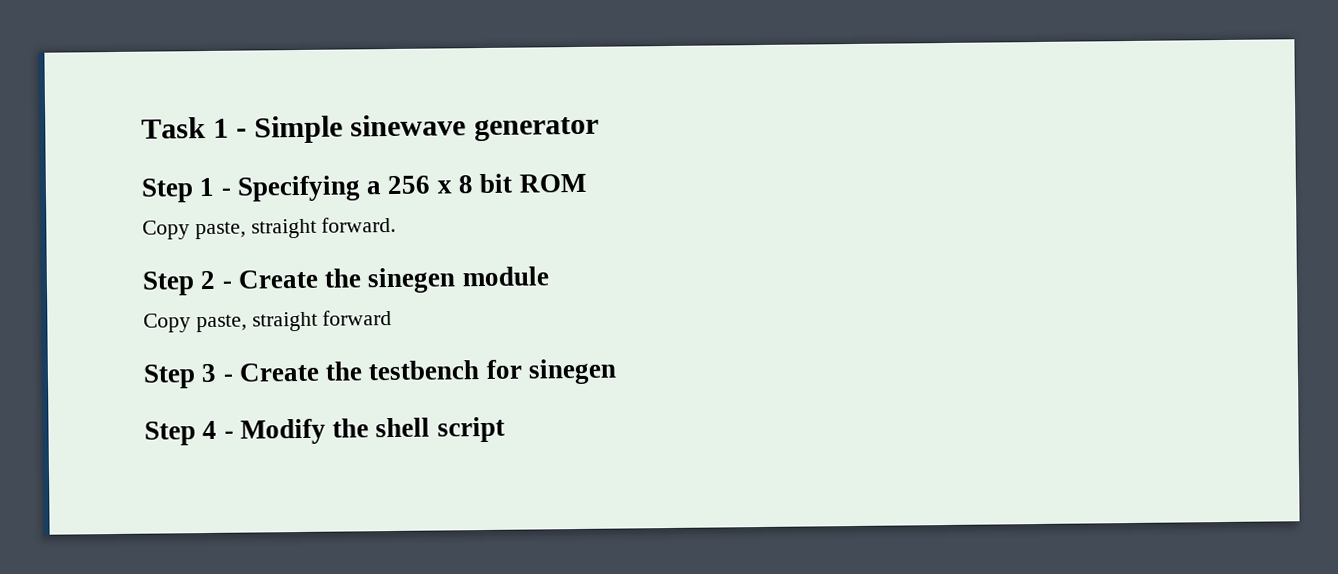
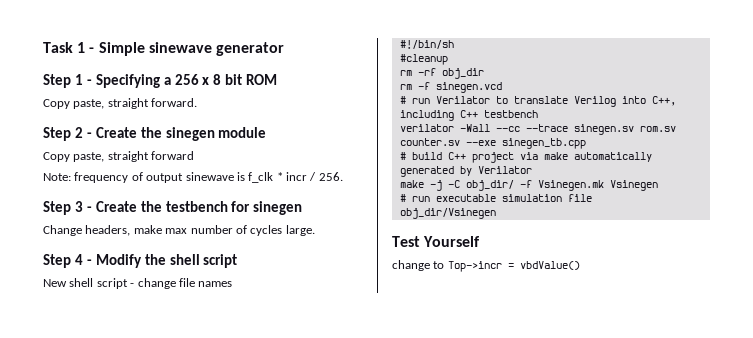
(393, 317) none -> [43,172,343,183] // Note: frequency of output sinewave is f_clk * incr / 256.
(618, 371) none -> [43,225,315,236] // Change headers, make max number of cycles large.
(505, 429) none -> [43,278,233,289] [399,40,454,49] [399,54,448,65] [399,68,484,79] [399,82,502,93] [399,96,676,107] [399,110,538,121] [399,124,676,135] [399,138,586,149] [399,152,652,163] [399,166,532,177] [399,180,658,191] [399,194,592,202] [399,208,496,219] [392,236,481,247] [392,260,580,272] // New shell script - change file names // #!/bin/sh // #cleanup // rm -rf obj_dir // rm -f sinegen.vcd // # run Verilator to translate Verilog into C++, including C++ testbench // verilator -Wall --cc --trace sinegen.sv rom.sv counter.sv --exe sinegen_tb.cpp // # build C++ project via make automatically generated by Verilator // make -j -C obj_dir/ -f Vsinegen.mk Vsinegen // # run executable simulation file // obj_dir/Vsinegen // Test Yourself // change to Top->incr = vbdValue()

